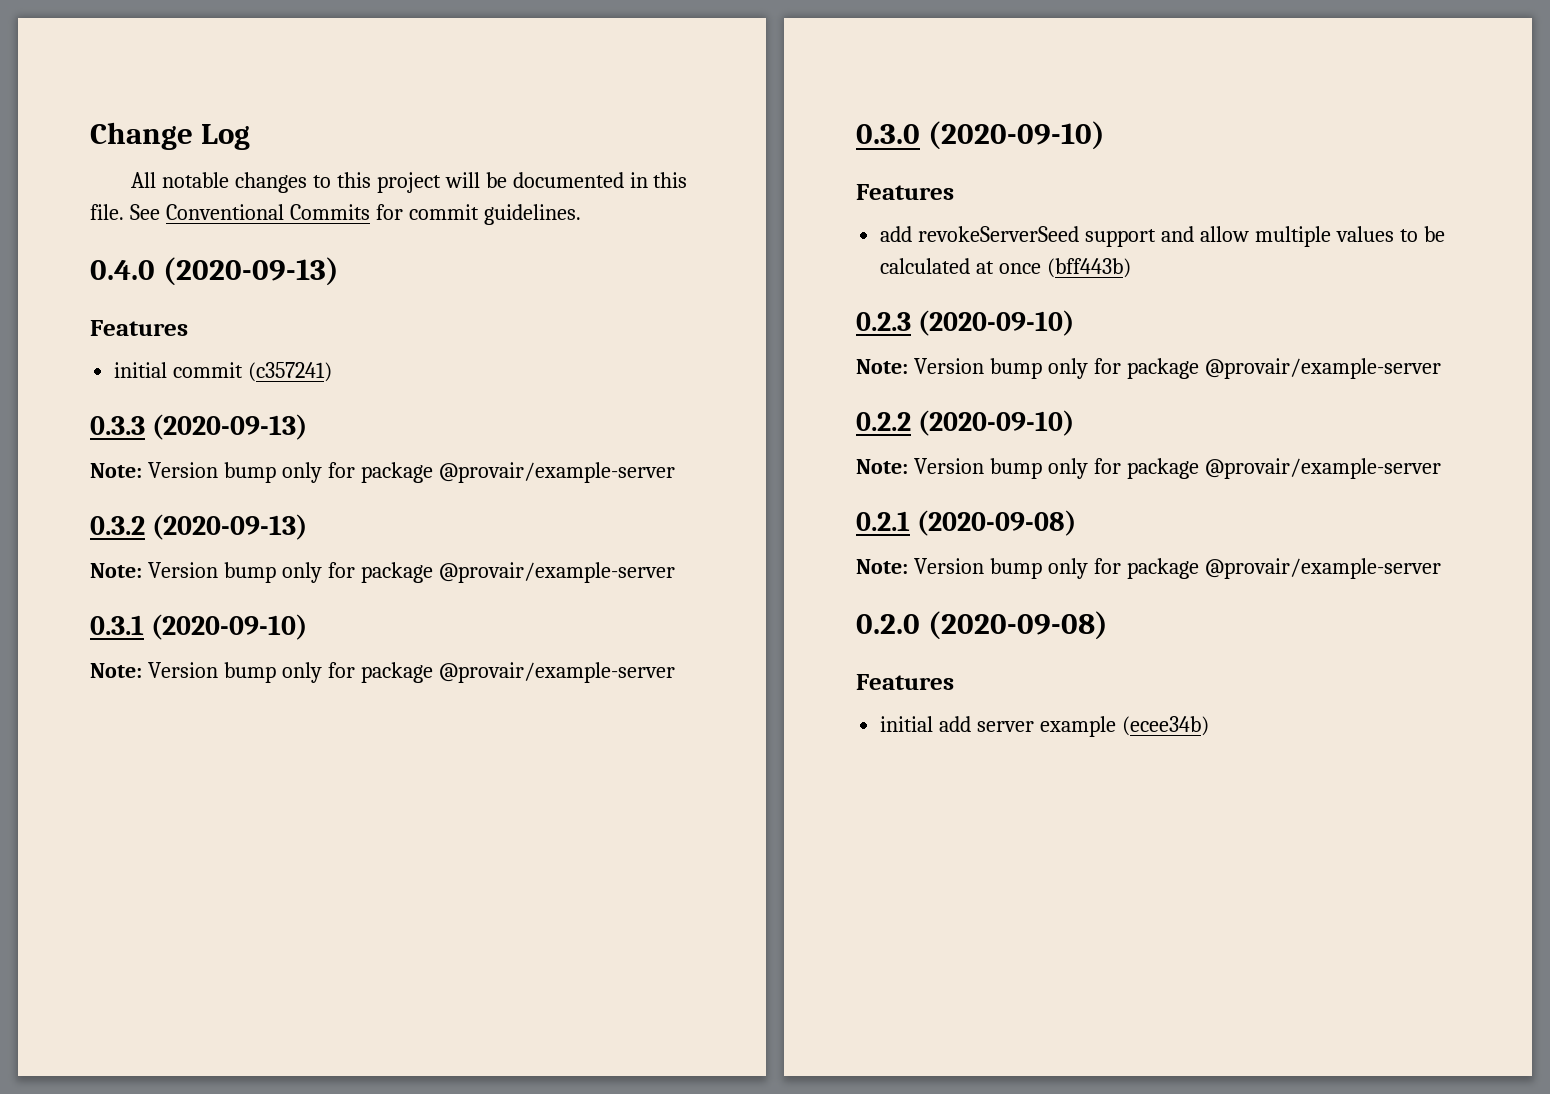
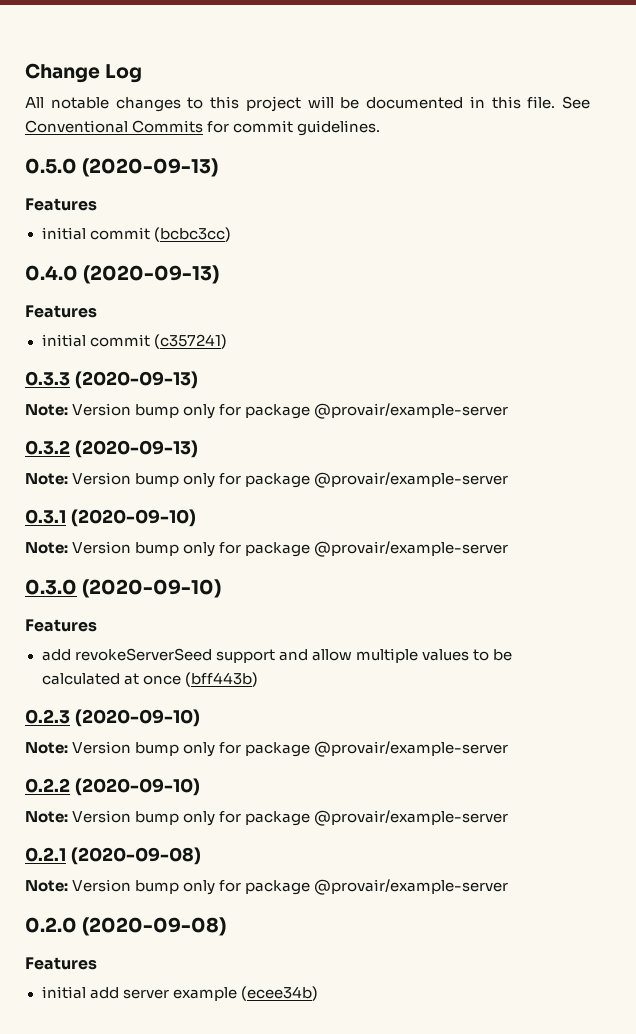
(581, 214) none -> [25,158,219,177] [25,198,97,211] [41,227,231,242] // 0.5.0 (2020-09-13) // Features // initial commit (bcbc3cc)

